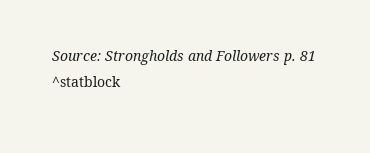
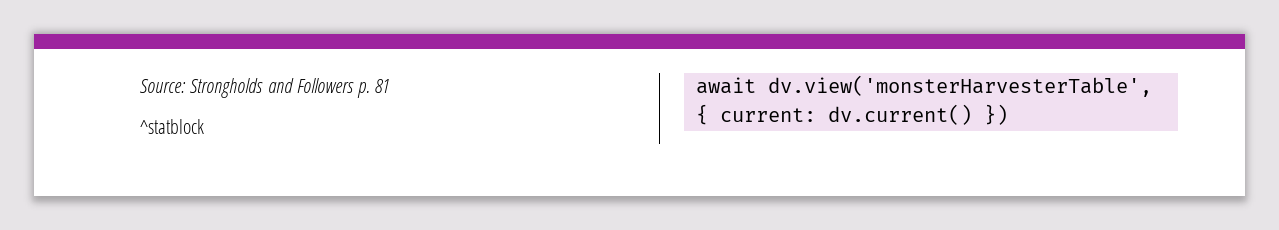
(121, 81) none -> [695,75,1152,97] [695,104,1008,125] // await dv.view('monsterHarvesterTable', { current: dv.current() })

